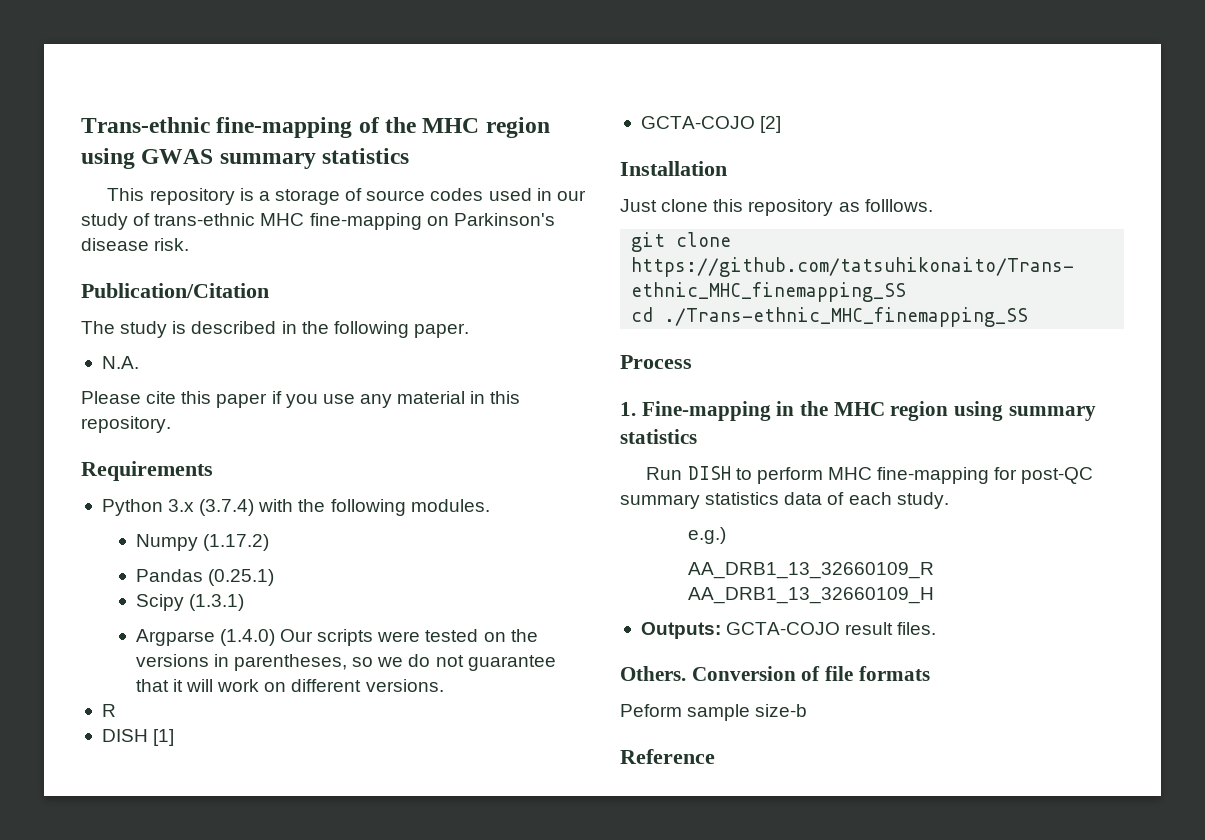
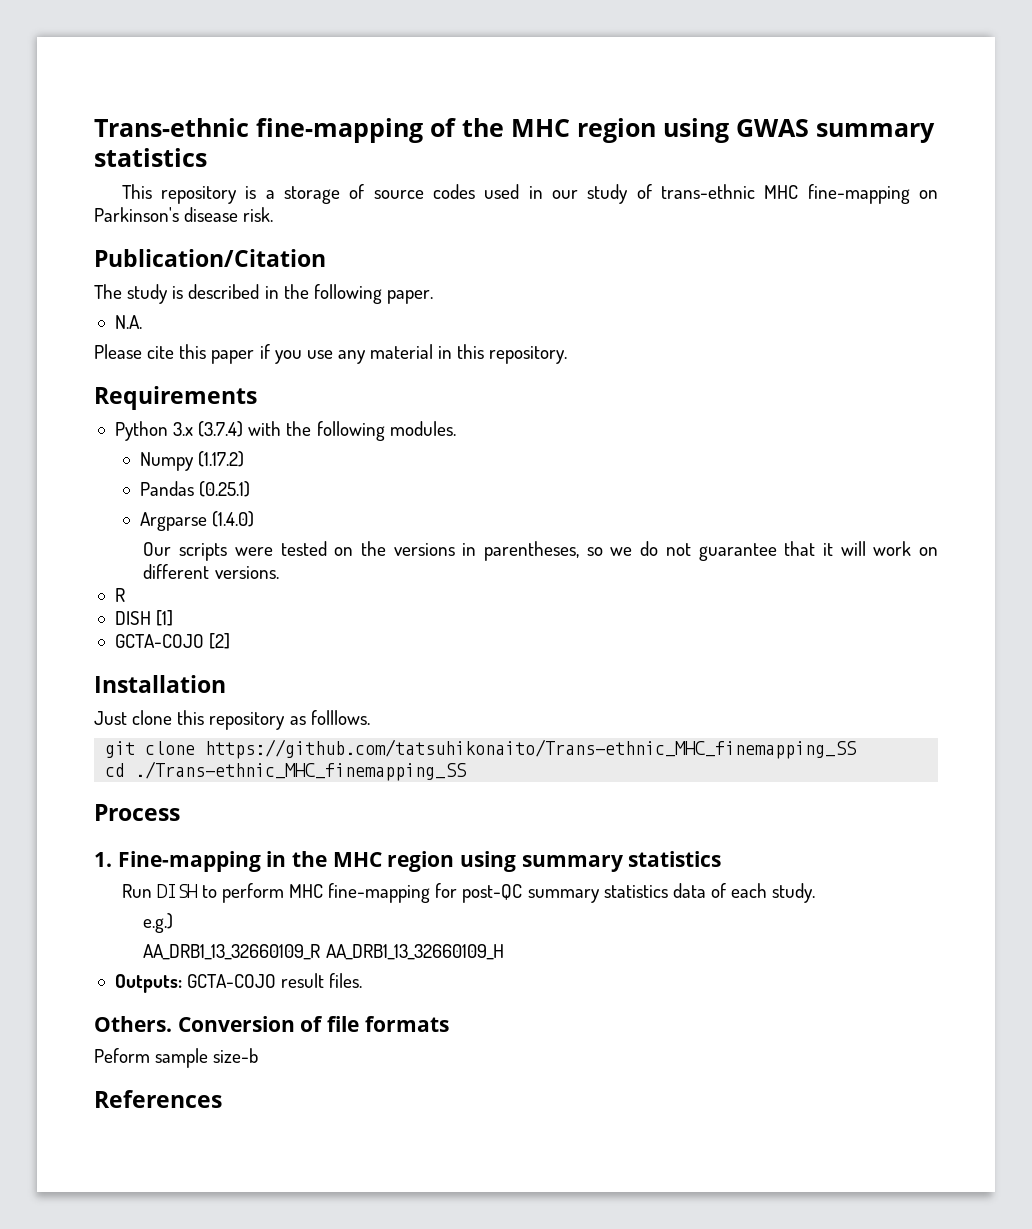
[135,594,244,611] // Scipy (1.3.1) -> (250, 489) none
(275, 637) none -> (254, 519) //
[620,749,715,764] Reference -> [94,1090,222,1108] References

